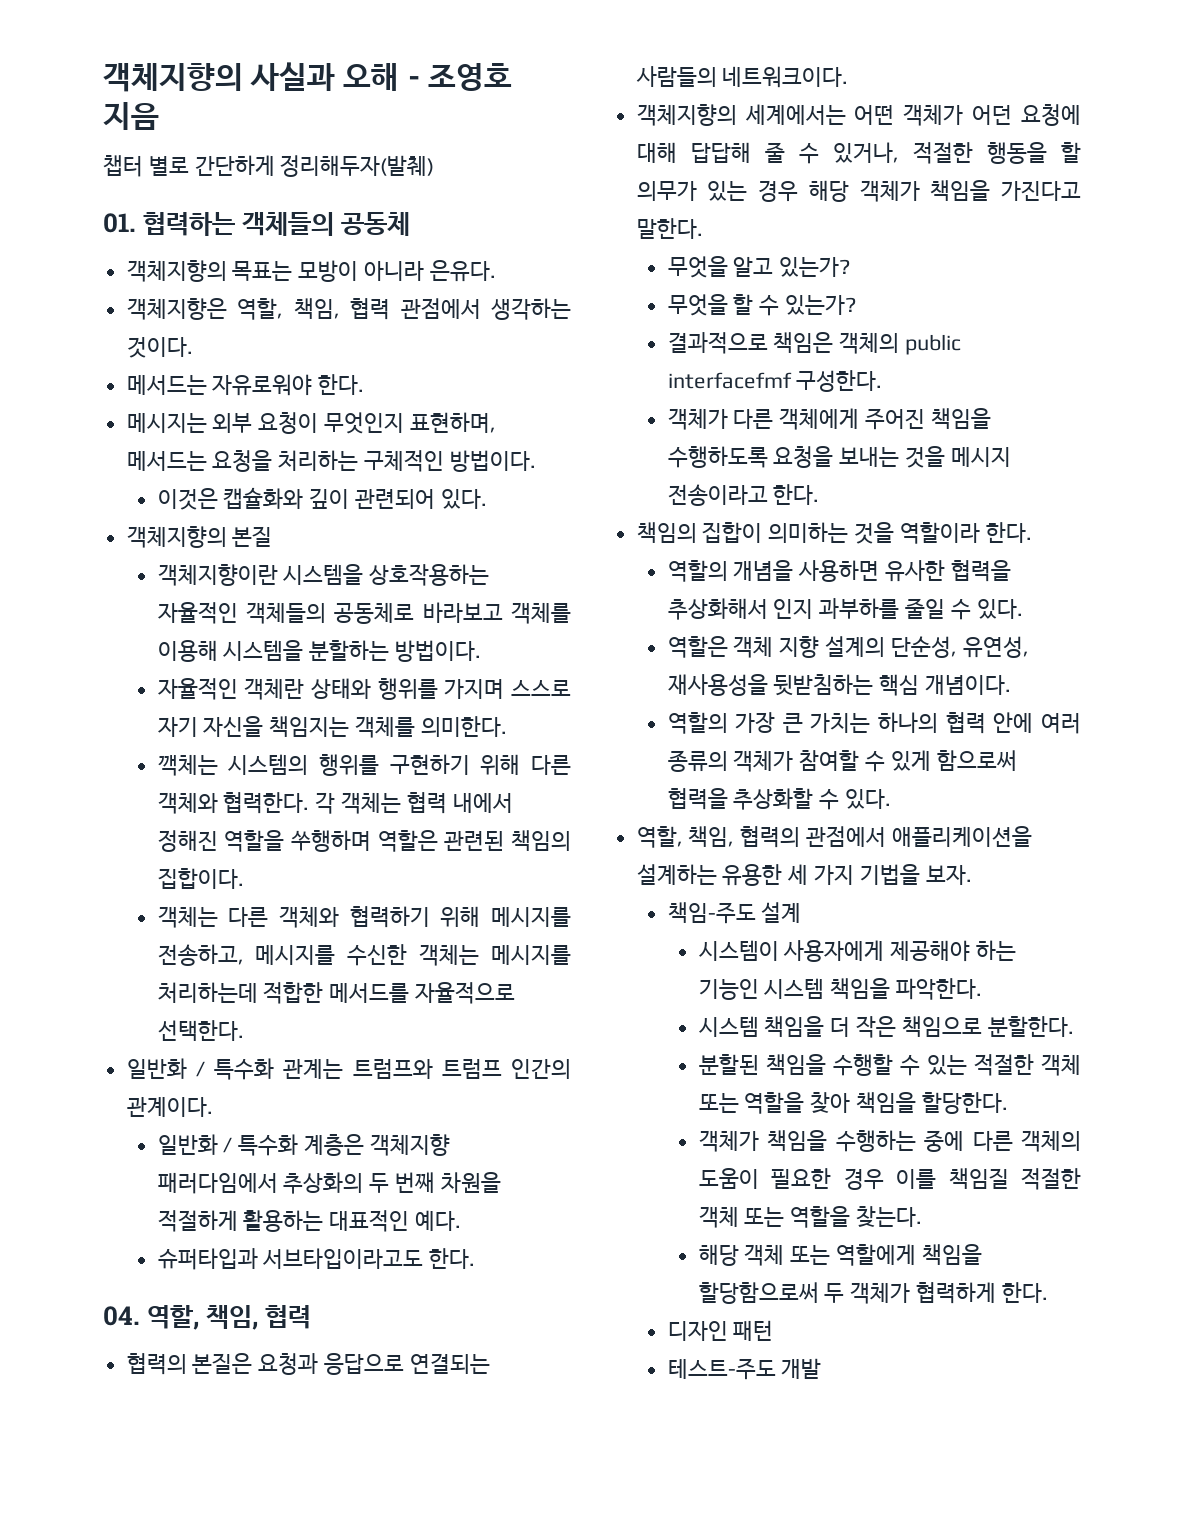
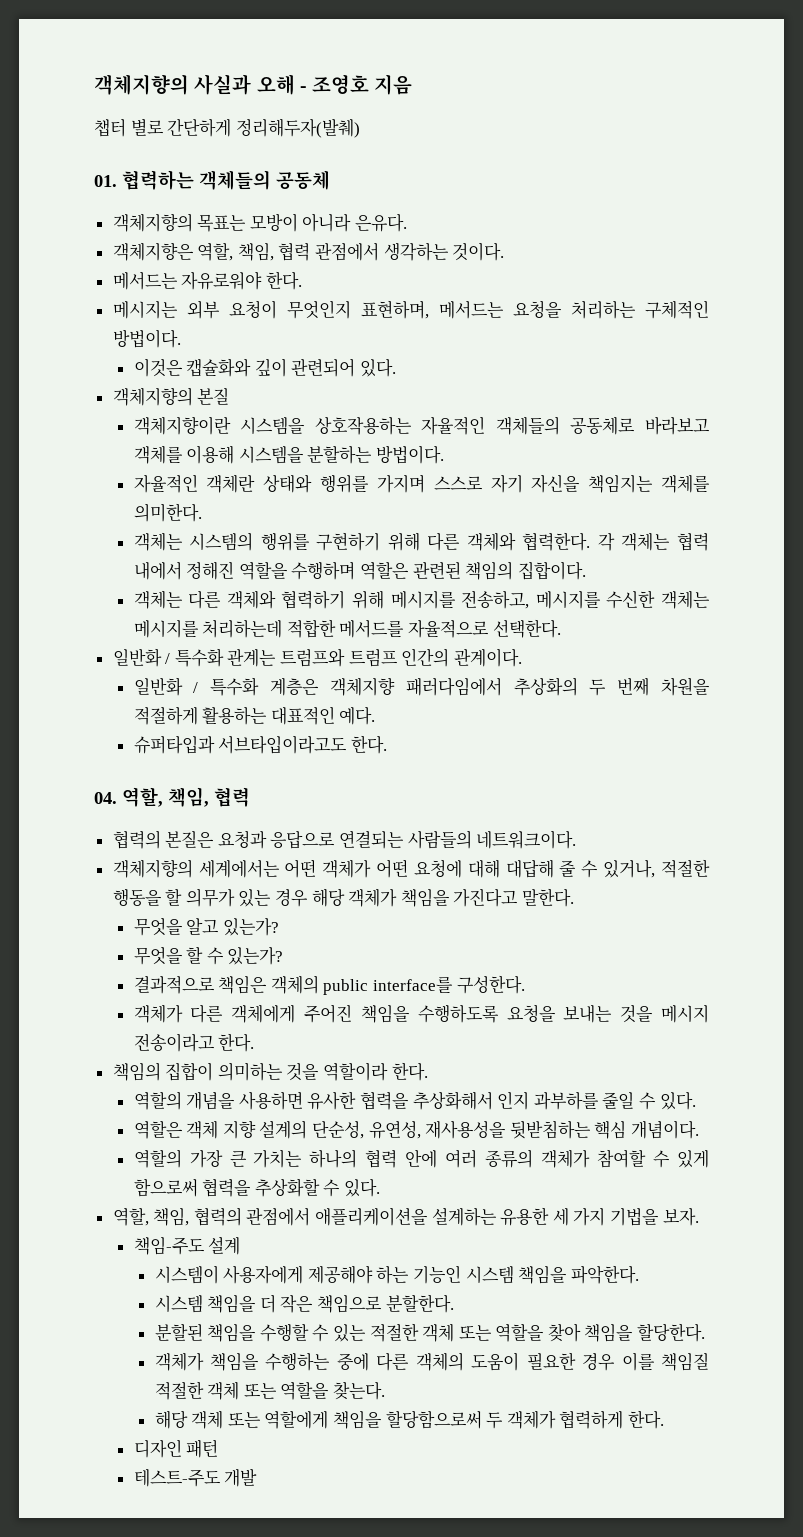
[157,754,218,776] 깩체는 -> [133,532,183,551] 객체는
[290,830,371,852] 쑤행하며 -> [291,561,356,580] 수행하며
[972,105,1013,125] 어던 -> [376,859,409,878] 어떤
[690,142,751,163] 답답해 -> [505,859,554,878] 대답해
[667,372,792,389] interfacefmf -> [372,977,453,993] interface를

